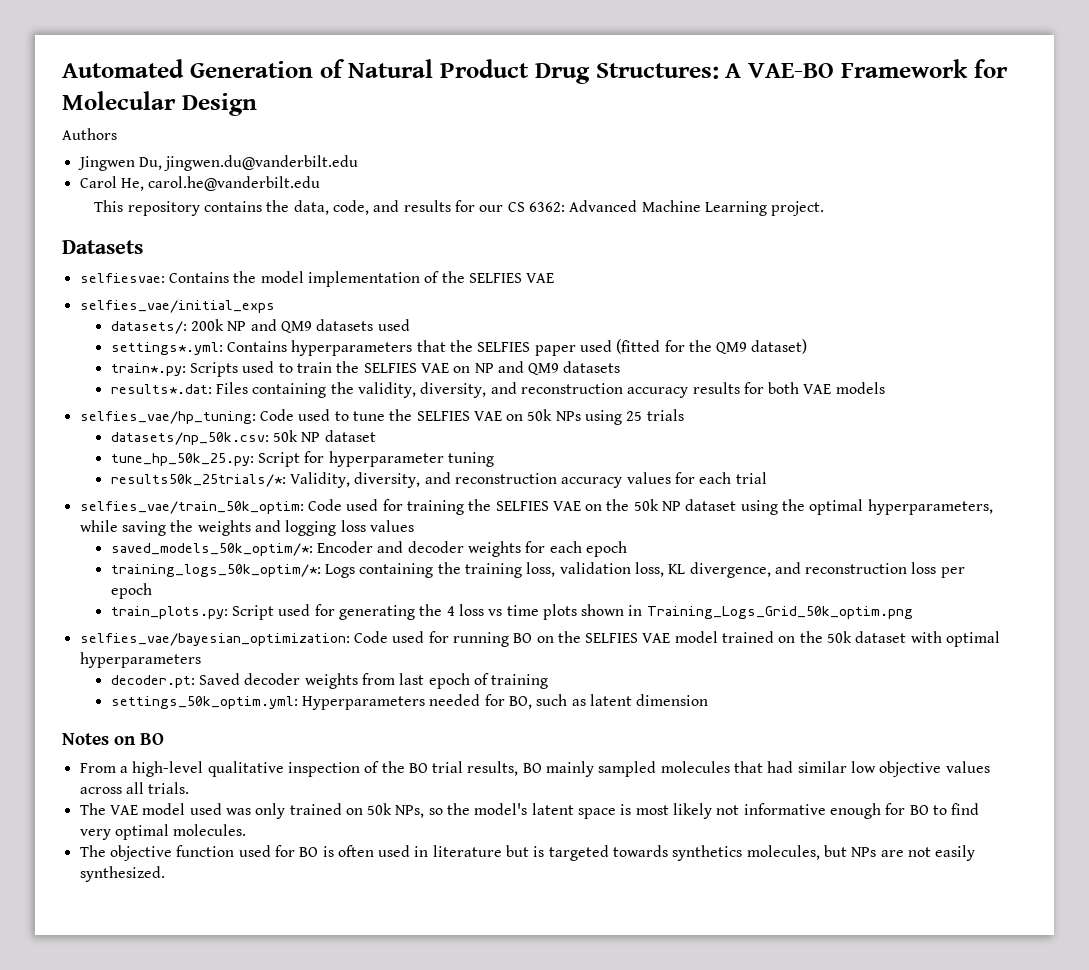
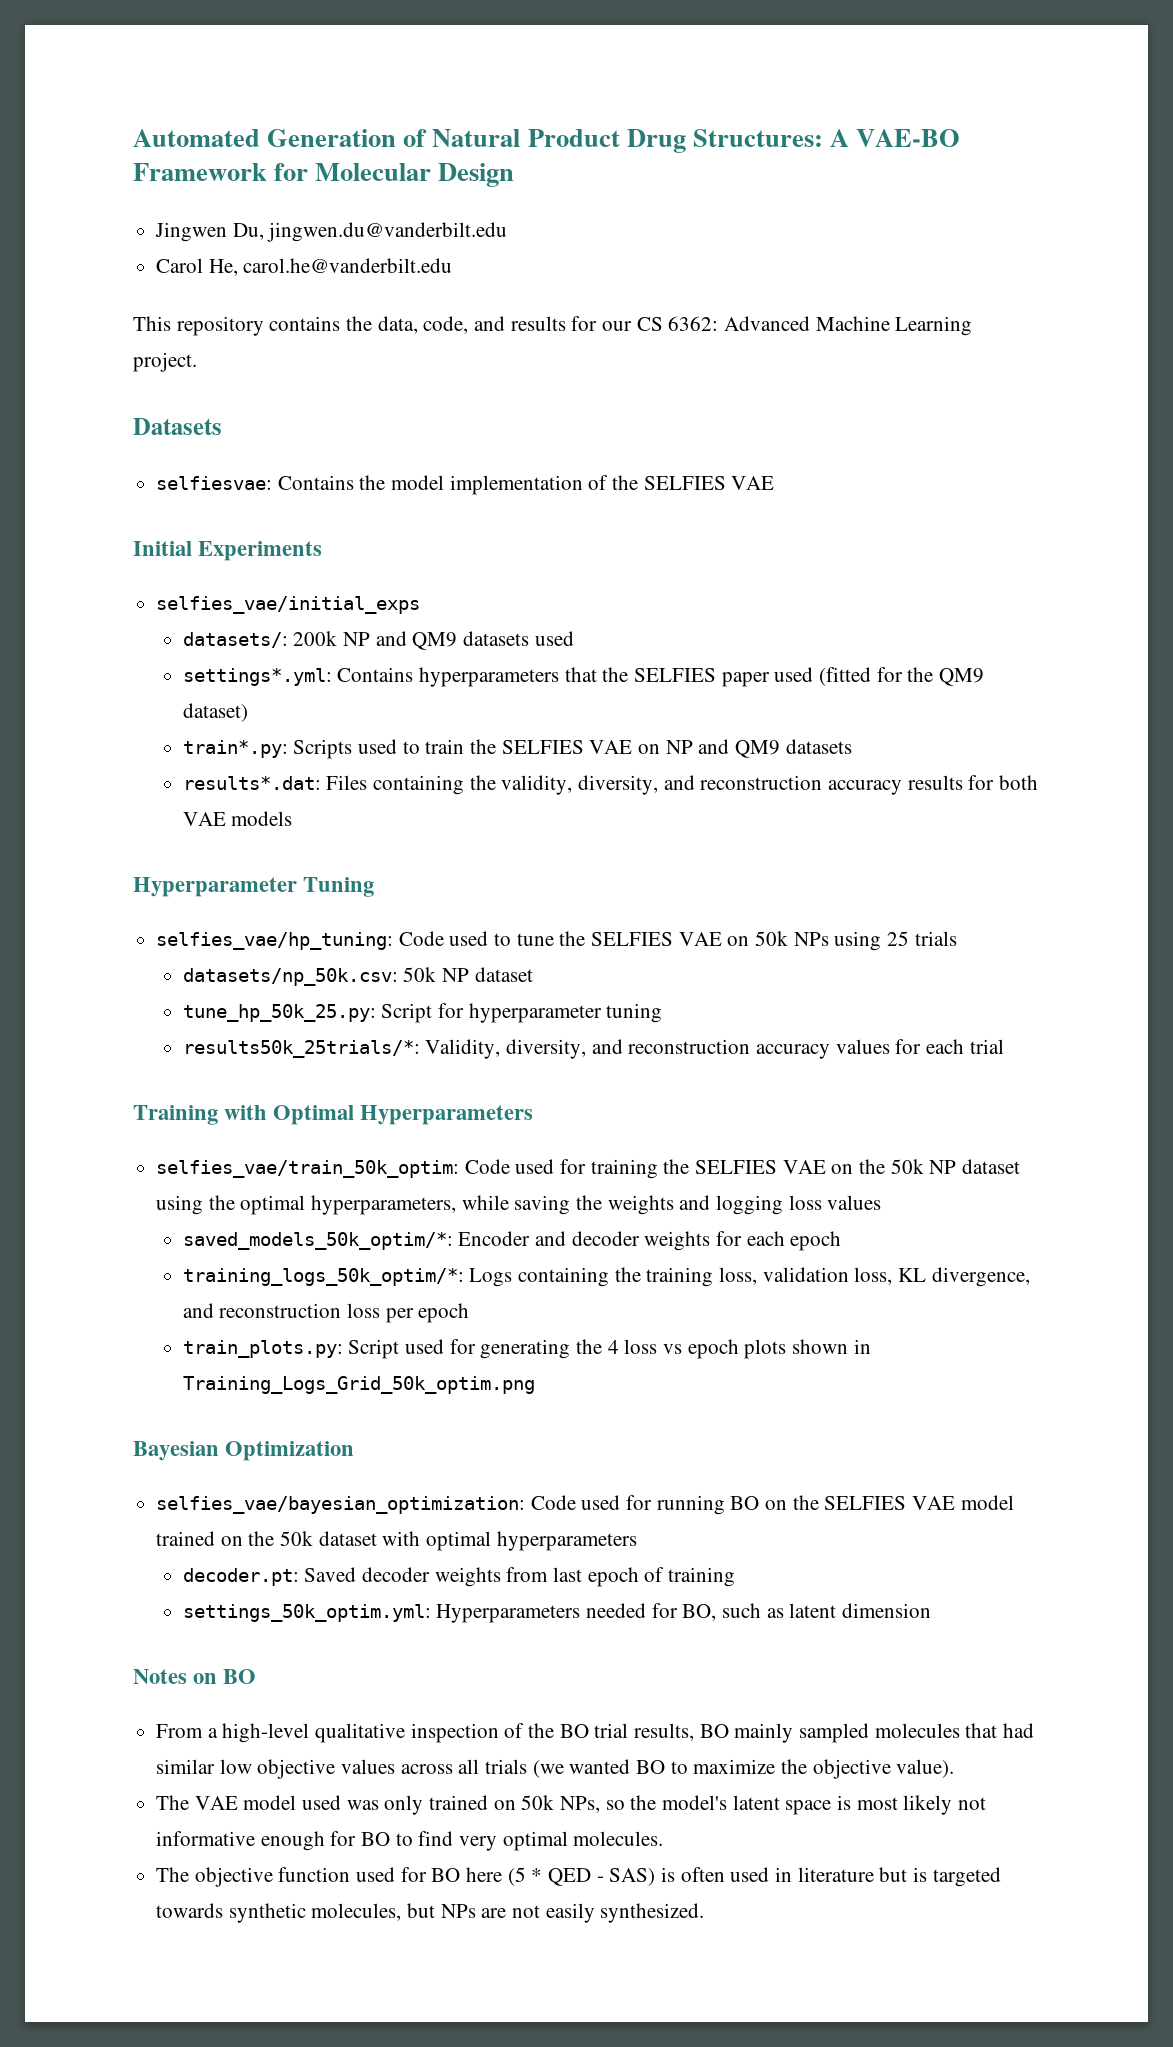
[62,128,117,140] // Authors -> (515, 175) none
(555, 278) none -> [133,541,323,561] // Initial Experiments
(885, 388) none -> [133,877,375,897] // Hyperparameter Tuning
(767, 478) none -> [133,1105,534,1125] // Training with Optimal Hyperparameters
[506,605,539,616] time -> [687,1339,739,1359] epoch
(913, 612) none -> [133,1441,355,1461] // Bayesian Optimization
[148,782,190,794] trials. -> [485,1759,955,1779] trials (we wanted BO to maximize the objective value).
(319, 852) none -> [466,1867,656,1886] here (5 * QED - SAS)
[672,845,743,861] synthetics -> [228,1903,306,1923] synthetic

